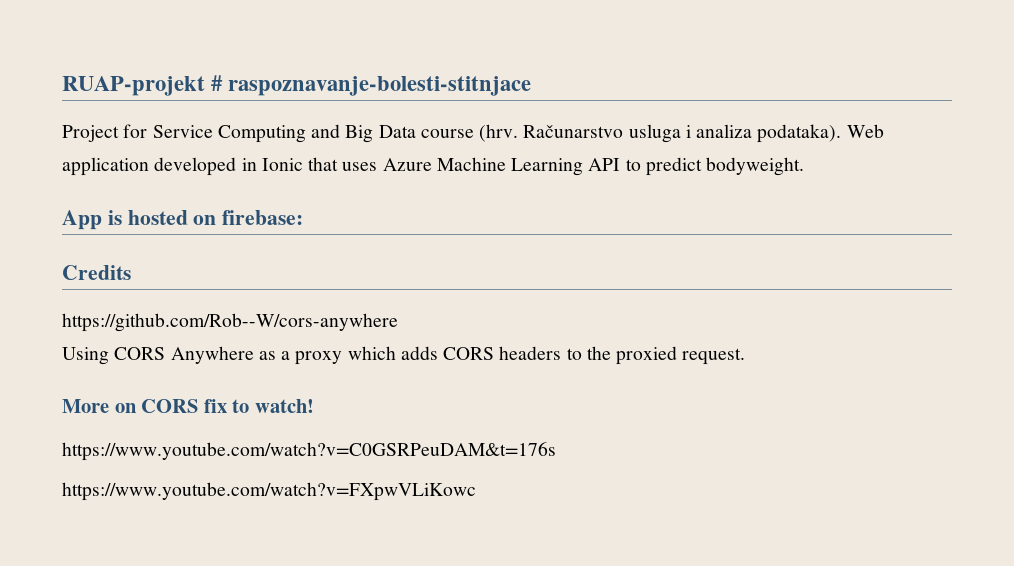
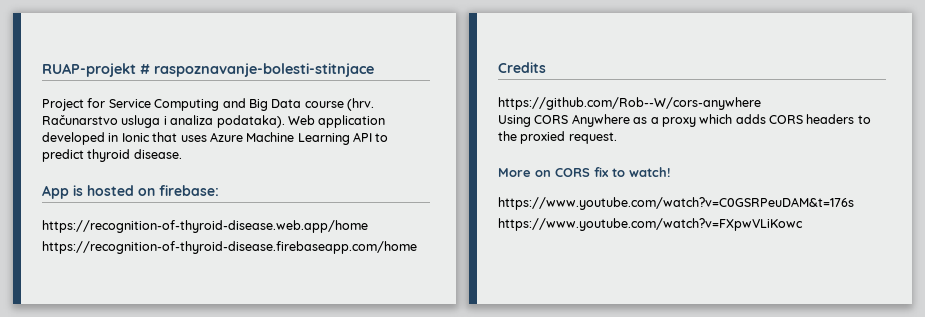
[706,157,805,176] bodyweight. -> [87,149,182,162] thyroid disease.
(304, 217) none -> [42,220,368,233] [42,241,417,254] // https://recognition-of-thyroid-disease.web.app/home // https://recognition-of-thyroid-disease.firebaseapp.com/home

